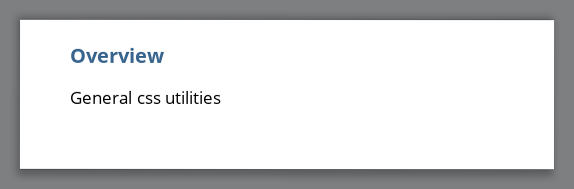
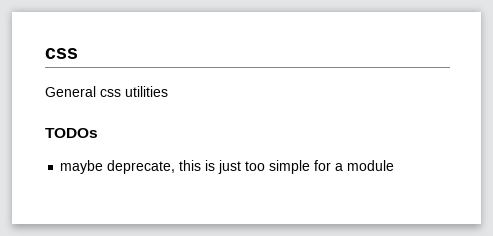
[70,47,165,63] Overview -> [45,48,78,59] css
(223, 97) none -> [45,128,98,138] [60,160,395,174] // TODOs // maybe deprecate, this is just too simple for a module

